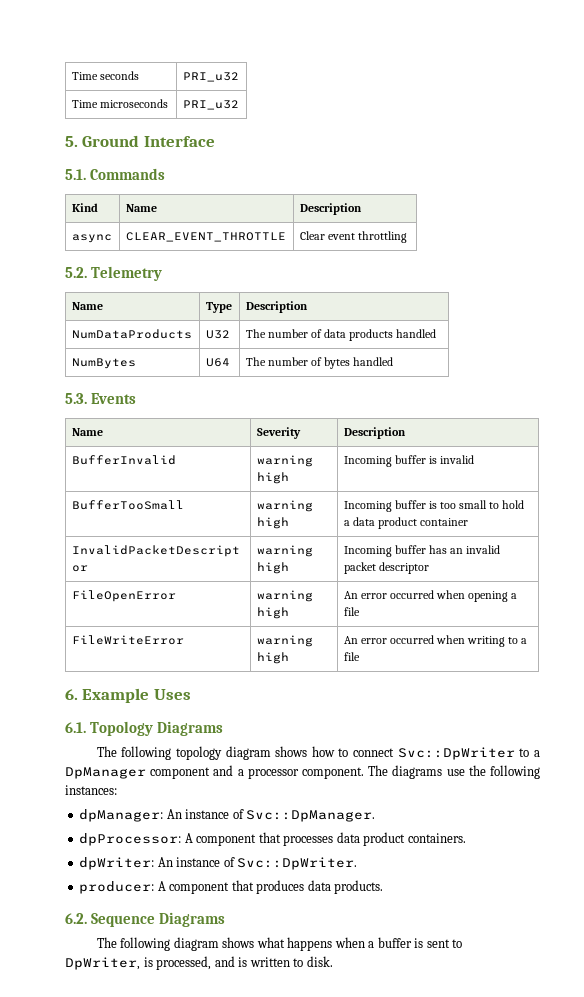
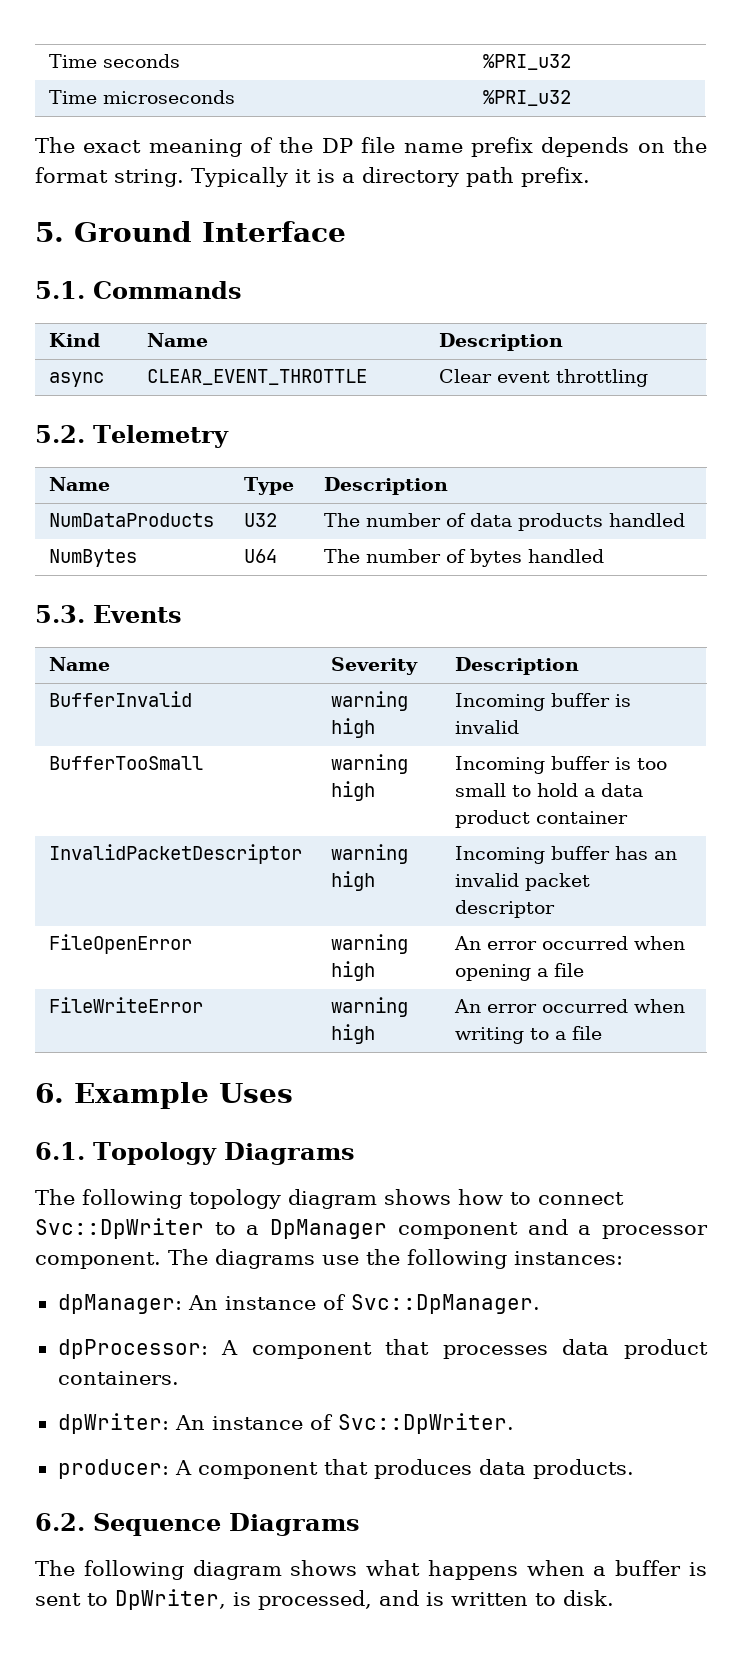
[182,72,239,82] PRI_u32 -> [483,54,572,70] %PRI_u32
[182,100,239,110] PRI_u32 -> [483,90,572,106] [35,137,708,157] [35,167,590,187] %PRI_u32 // The exact meaning of the DP file name prefix depends on the format string. Typically it is a directory path prefix.

